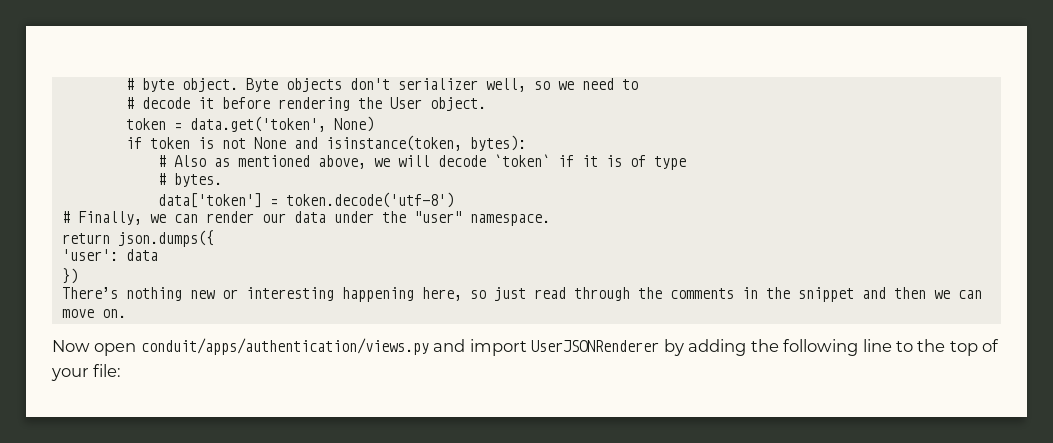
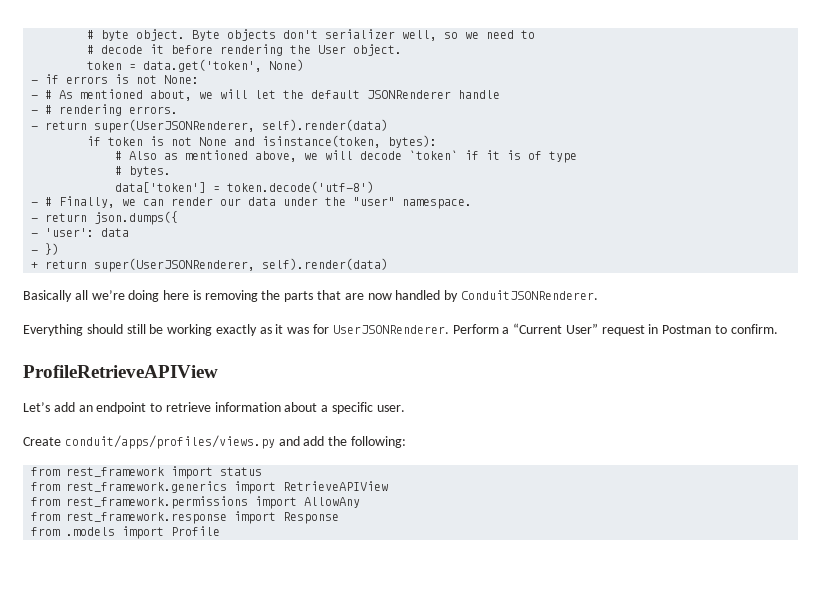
(374, 124) none -> [31,74,200,84] [31,89,501,101] [31,104,179,116] [31,119,389,133] // - if errors is not None: // - # As mentioned about, we will let the default JSONRenderer handle // - # rendering errors. // - return super(UserJSONRenderer, self).render(data)
(454, 200) none -> [31,202,39,206] -
(550, 220) none -> [31,218,39,222] -
(214, 238) none -> [31,233,39,237] -
(158, 255) none -> [31,250,39,254] -
[61,287,982,302] [61,309,126,318] [52,338,1000,356] [51,364,122,381] There’s nothing new or interesting happening here, so just read through the comments in the snippet and then we can move on. // Now open conduit/apps/authentication/views.py and import UserJSONRenderer by adding the following line to the top of your file: -> [31,258,389,272] [23,290,598,302] [23,323,778,336] [23,365,218,378] [23,402,405,414] [23,435,406,449] [31,466,263,479] [31,481,389,494] [31,496,361,509] [31,511,340,524] [31,526,221,539] + return super(UserJSONRenderer, self).render(data) // Basically all we’re doing here is removing the parts that are now handled by ConduitJSONRenderer. // Everything should still be working exactly as it was for UserJSONRenderer. Perform a “Current User” request in Postman to confirm. // ProfileRetrieveAPIView // Let’s add an endpoint to retrieve information about a specific user. // Create conduit/apps/profiles/views.py and add the following: // from rest_framework import status // from rest_framework.generics import RetrieveAPIView // from rest_framework.permissions import AllowAny // from rest_framework.response import Response // from .models import Profile

